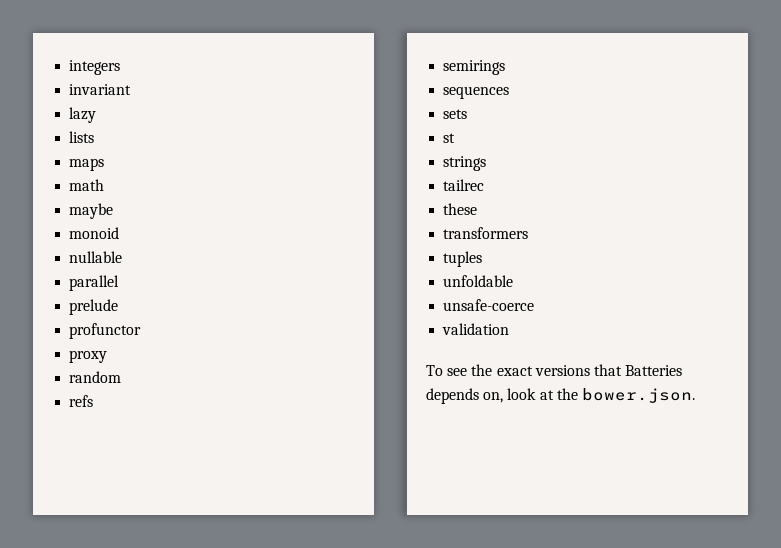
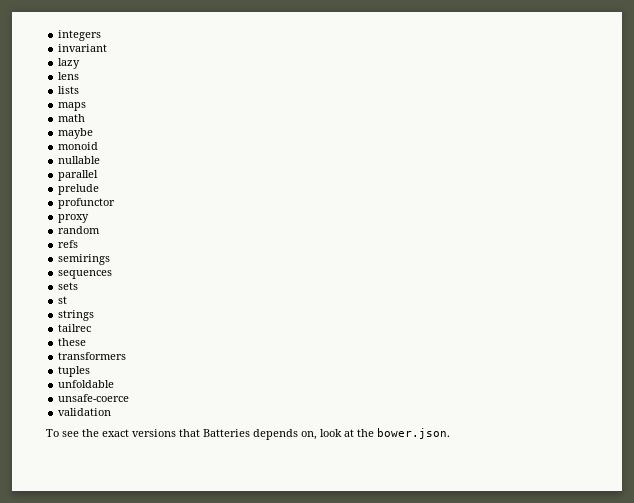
(97, 115) none -> [58,72,80,80] // lens

